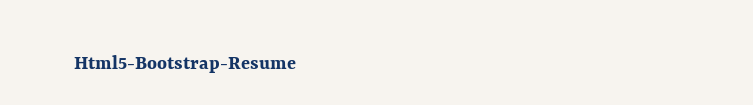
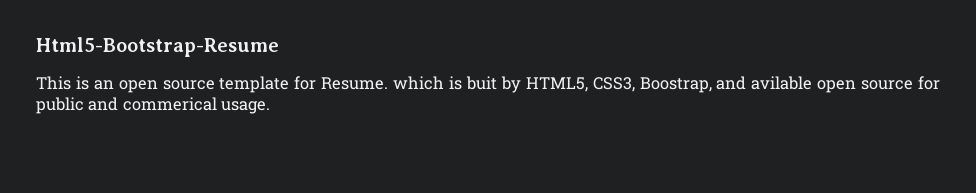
(296, 64) none -> [36,76,941,93] [36,97,271,114] // This is an open source template for Resume. which is buit by HTML5, CSS3, Boostrap, and avilable open source for public and commerical usage.

